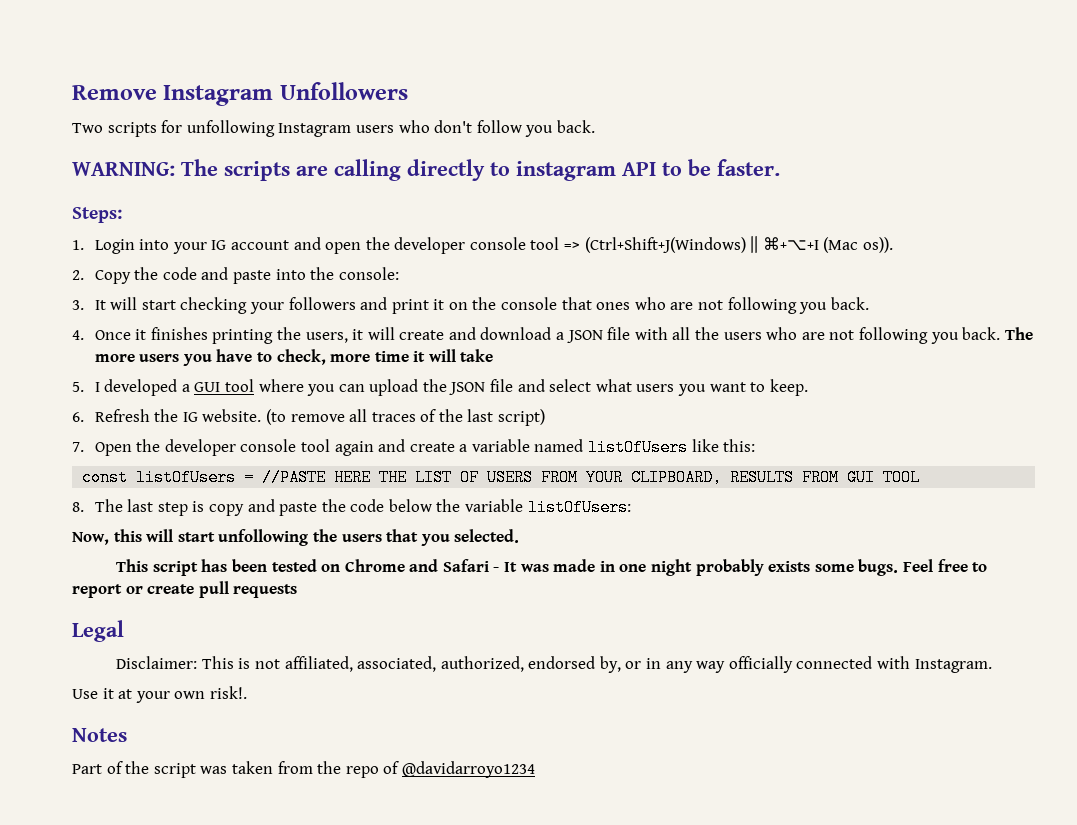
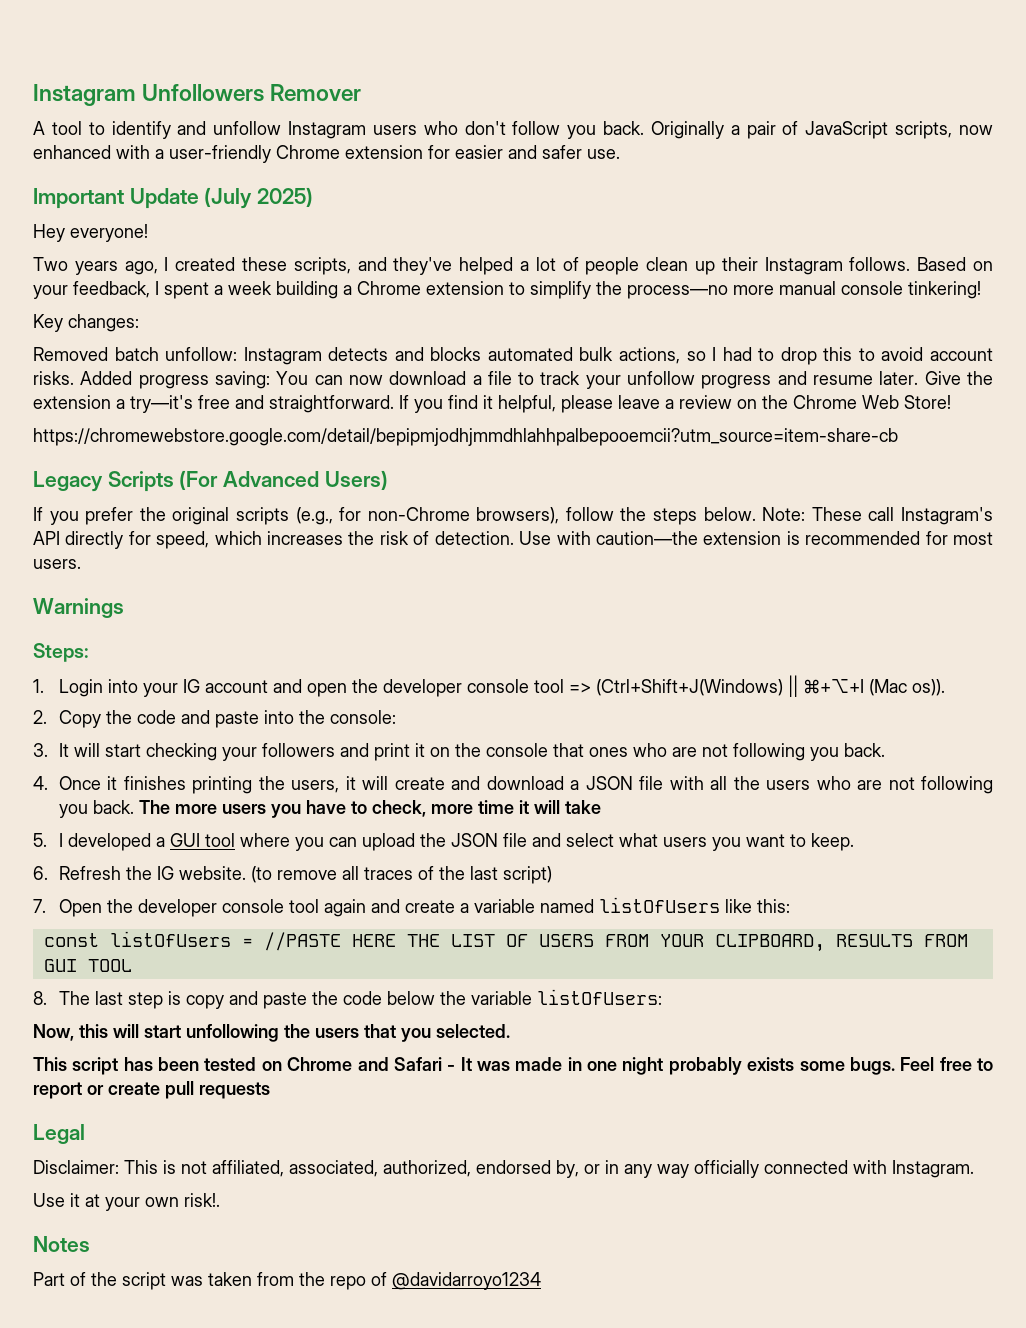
[72,85,157,100] Remove -> (33, 95) none
[72,120,275,137] // Two scripts for unfollowing -> [270,84,362,101] [33,121,282,139] Remover // A tool to identify and unfollow
[72,159,780,181] // WARNING: The scripts are calling directly to instagram API to be faster. -> [650,121,994,139] [33,145,620,163] [33,187,314,209] [33,224,148,242] [33,257,993,275] [33,281,981,299] [33,314,139,332] [33,347,993,365] [33,371,993,389] [33,395,951,413] [33,428,898,446] [33,470,388,492] [33,507,994,525] [33,531,993,549] [33,559,81,569] [33,598,124,618] Originally a pair of JavaScript scripts, now enhanced with a user-friendly Chrome extension for easier and safer use. // Important Update (July 2025) // Hey everyone! // Two years ago, I created these scripts, and they've helped a lot of people clean up their Instagram follows. Based on your feedback, I spent a week building a Chrome extension to simplify the process—no more manual console tinkering! // Key changes: // Removed batch unfollow: Instagram detects and blocks automated bulk actions, so I had to drop this to avoid account risks. Added progress saving: You can now download a file to track your unfollow progress and resume later. Give the extension a try—it's free and straightforward. If you find it helpful, please leave a review on the Chrome Web Store! // https://chromewebstore.google.com/detail/bepipmjodhjmmdhlahhpalbepooemcii?utm_source=item-share-cb // Legacy Scripts (For Advanced Users) // If you prefer the original scripts (e.g., for non-Chrome browsers), follow the steps below. Note: These call Instagram's API directly for speed, which increases the risk of detection. Use with caution—the extension is recommended for most users. // Warnings

